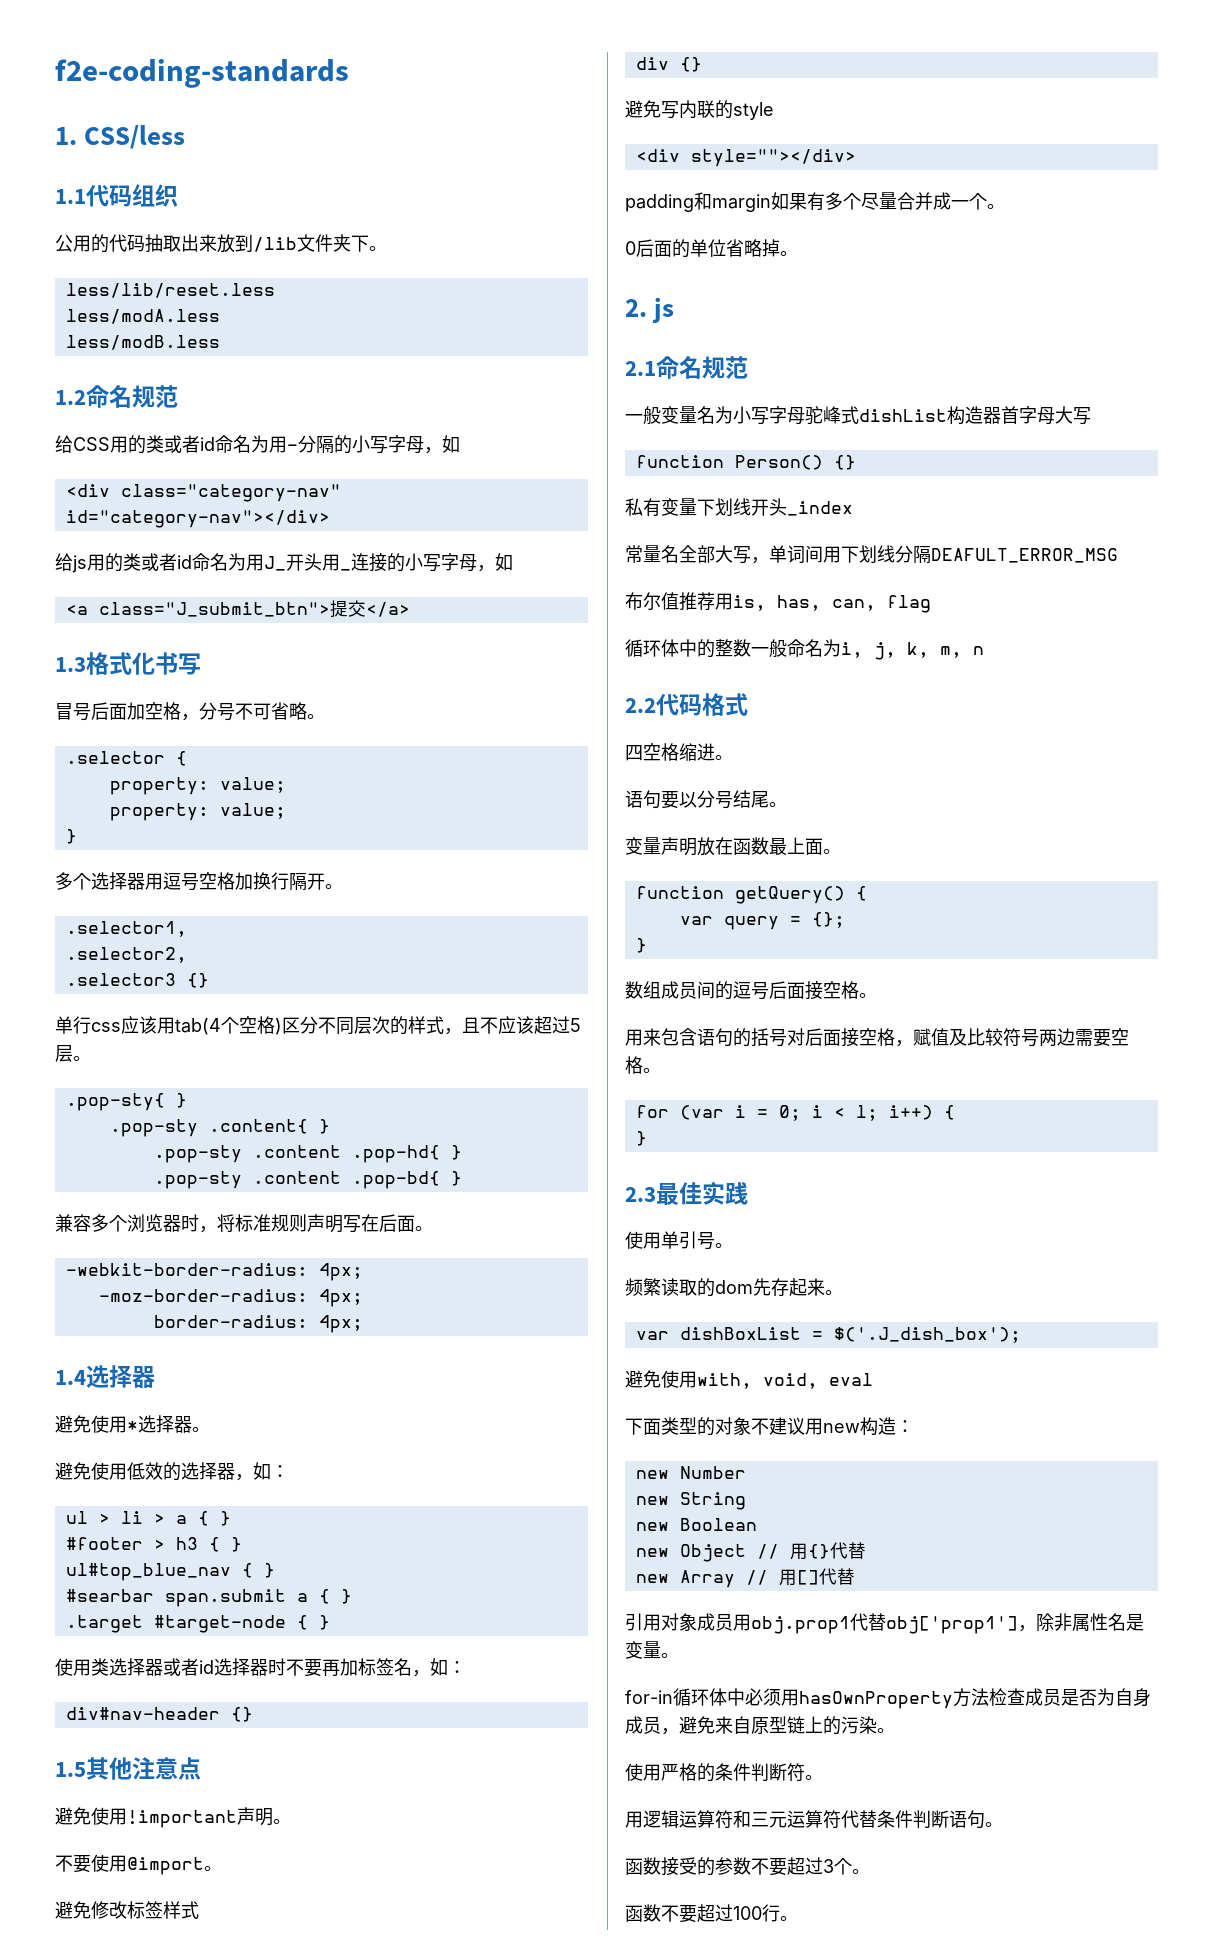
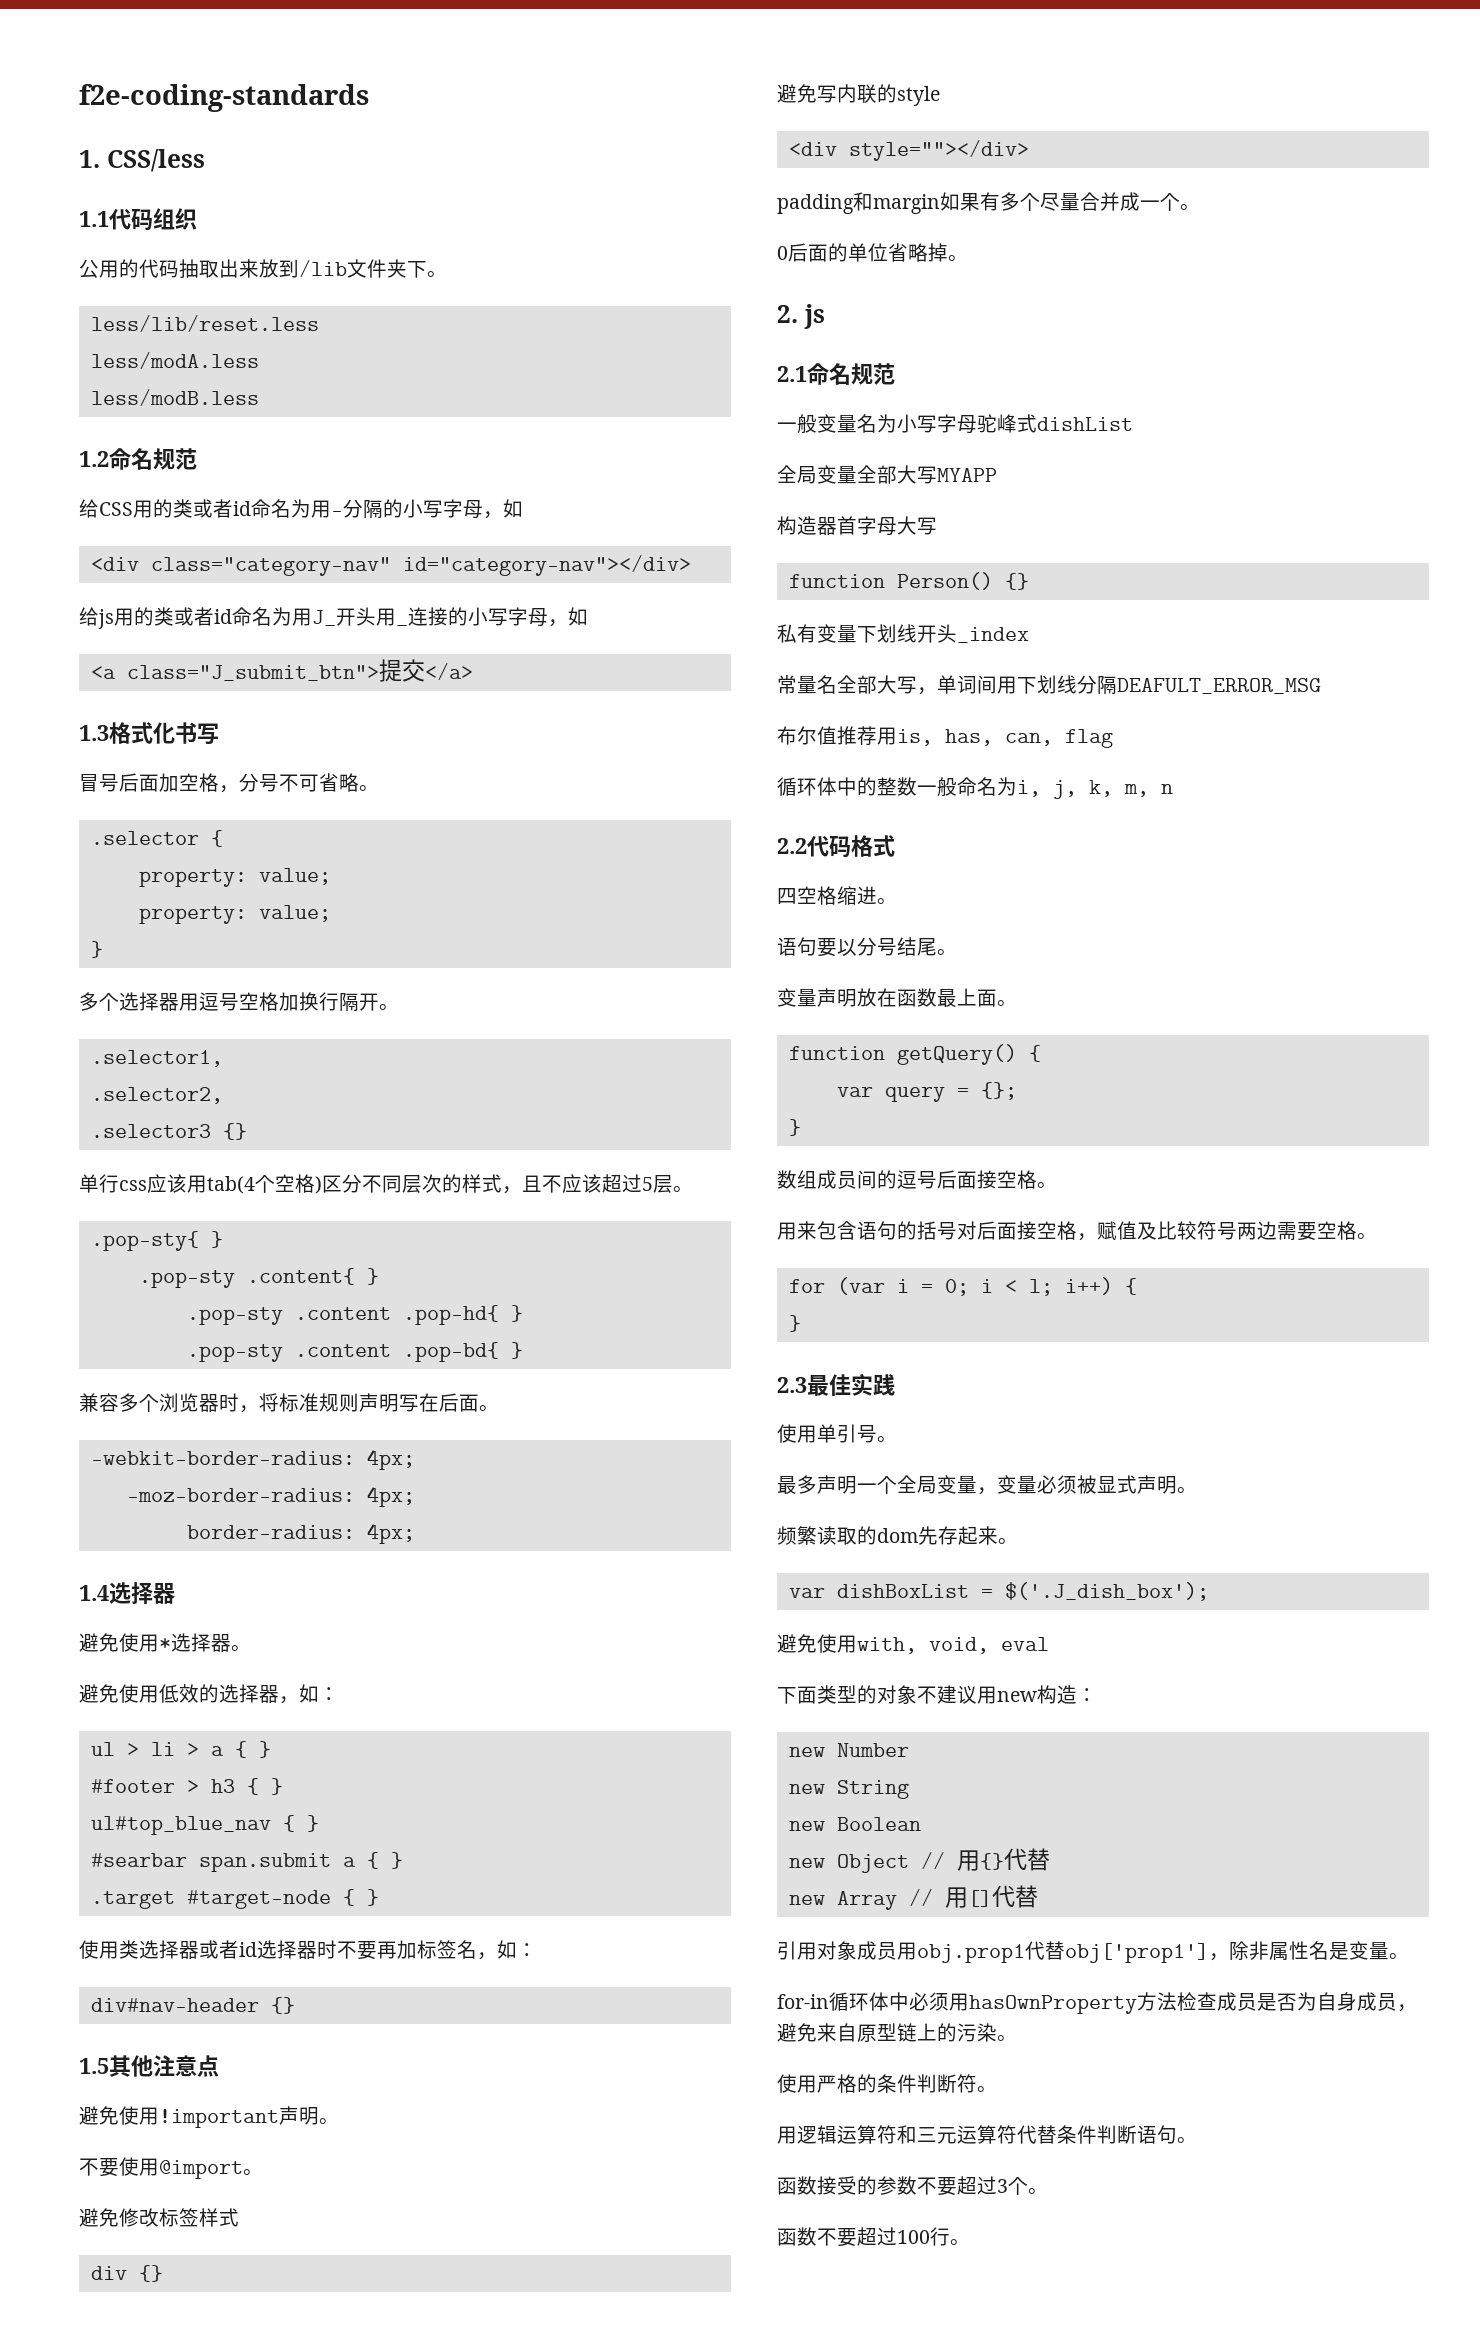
(947, 415) none -> [777,465,997,484] // 全局变量全部大写MYAPP //
(733, 1245) none -> [777,1475,1197,1495] // 最多声明一个全局变量，变量必须被显式声明。

